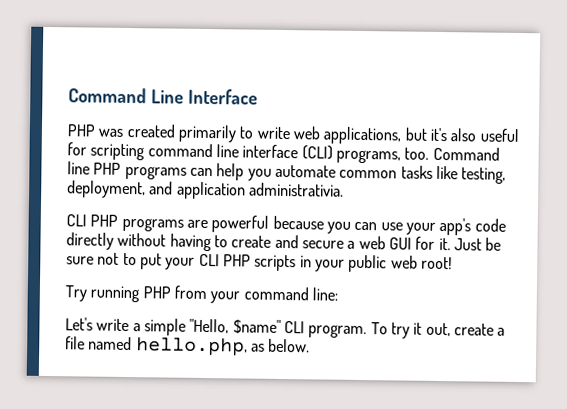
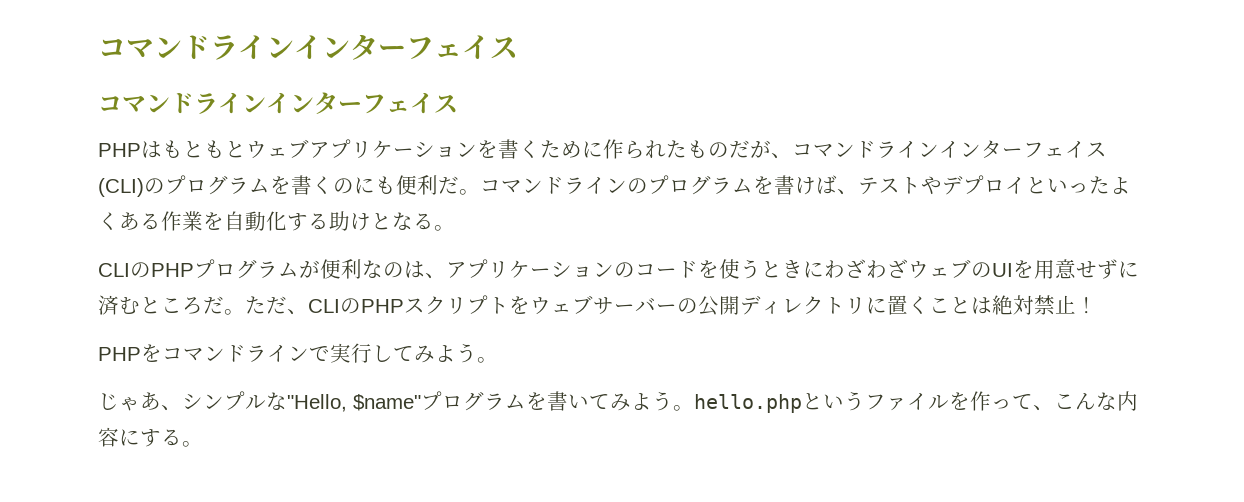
[68,87,258,105] [67,123,519,145] [67,142,500,164] [67,161,507,184] [67,180,344,200] [66,214,506,236] [66,232,502,252] [66,252,452,273] [65,285,338,304] [65,317,506,339] [65,336,311,356] Command Line Interface // PHP was created primarily to write web applications, but it's also useful for scripting command line interface (CLI) programs, too. Command line PHP programs can help you automate common tasks like testing, deployment, and application administrativia. // CLI PHP programs are powerful because you can use your app's code directly without having to create and secure a web GUI for it. Just be sure not to put your CLI PHP scripts in your public web root! // Try running PHP from your command line: // Let's write a simple "Hello, $name" CLI program. To try it out, create a file named hello.php, as below. -> [98,34,518,60] [98,92,458,115] [98,139,1107,159] [98,175,1131,197] [98,211,455,231] [98,259,1139,279] [98,295,1097,316] [98,343,498,363] [98,391,1138,413] [98,427,203,447] コマンドラインインターフェイス // コマンドラインインターフェイス // PHPはもともとウェブアプリケーションを書くために作られたものだが、コマンドラインインターフェイス(CLI)のプログラムを書くのにも便利だ。コマンドラインのプログラムを書けば、テストやデプロイといったよくある作業を自動化する助けとなる。 // CLIのPHPプログラムが便利なのは、アプリケーションのコードを使うときにわざわざウェブのUIを用意せずに済むところだ。ただ、CLIのPHPスクリプトをウェブサーバーの公開ディレクトリに置くことは絶対禁止！ // PHPをコマンドラインで実行してみよう。 // じゃあ、シンプルな"Hello, $name"プログラムを書いてみよう。hello.phpというファイルを作って、こんな内容にする。

